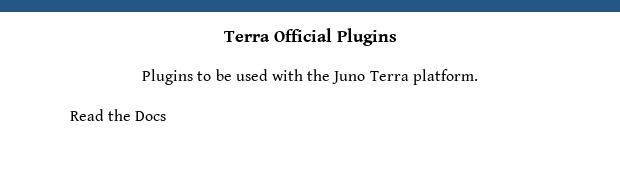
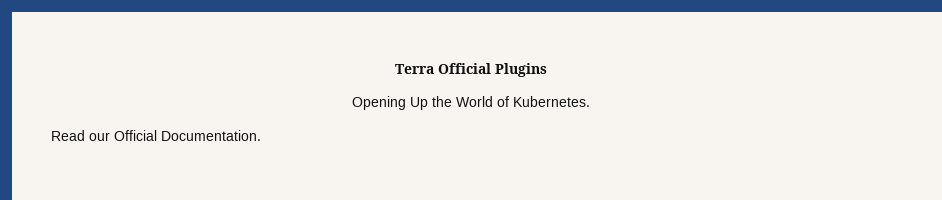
[142,69,478,85] [70,109,167,121] Plugins to be used with the Juno Terra platform. // Read the Docs -> [352,96,590,110] [51,130,261,141] Opening Up the World of Kubernetes. // Read our Official Documentation.

